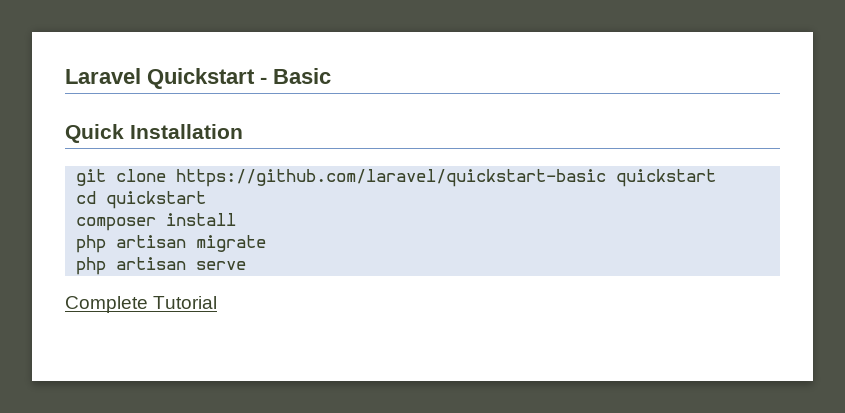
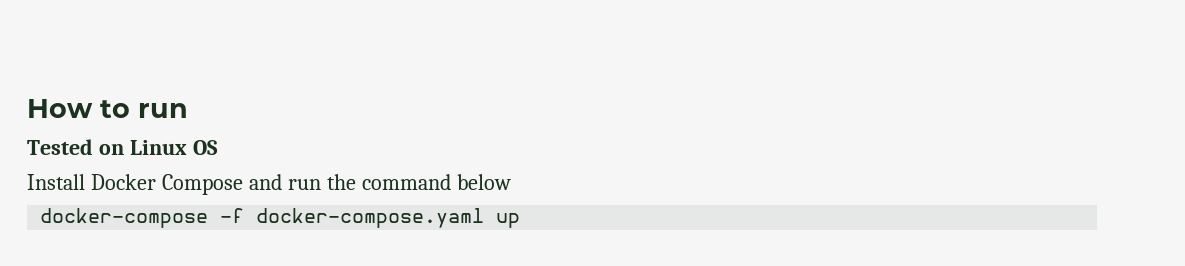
[65,68,331,89] [65,124,243,143] [76,169,717,187] [76,191,207,209] [76,213,237,231] [76,235,267,253] [76,257,247,275] [65,296,218,313] Laravel Quickstart - Basic // Quick Installation // git clone https://github.com/laravel/quickstart-basic quickstart // cd quickstart // composer install // php artisan migrate // php artisan serve // Complete Tutorial -> [27,99,188,118] [27,139,218,155] [27,174,511,195] [40,208,521,228] How to run // Tested on Linux OS // Install Docker Compose and run the command below // docker-compose -f docker-compose.yaml up

